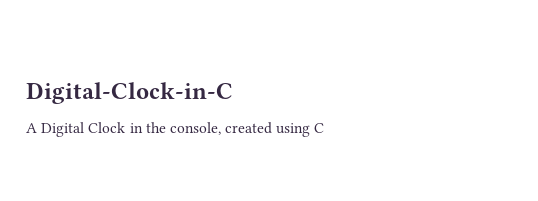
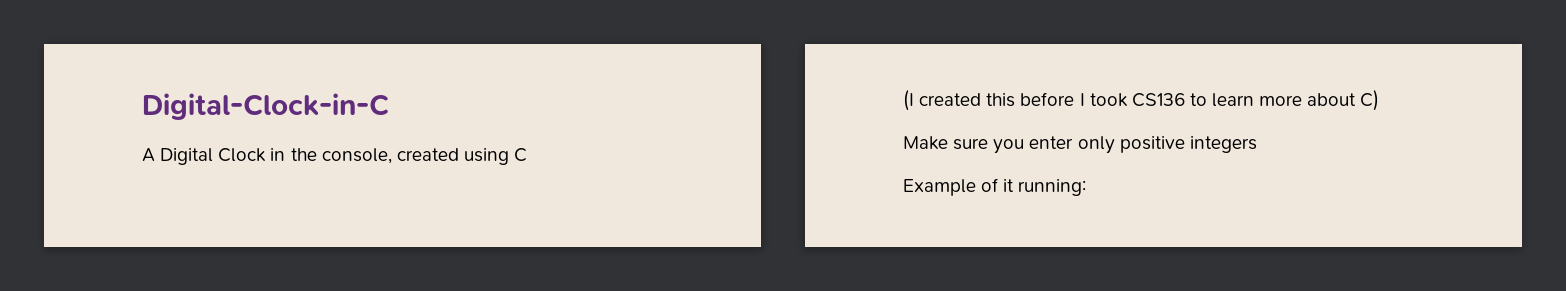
(325, 128) none -> [903,90,1380,111] [903,136,1257,154] [903,178,1087,196] // (I created this before I took CS136 to learn more about C) // Make sure you enter only positive integers // Example of it running:

